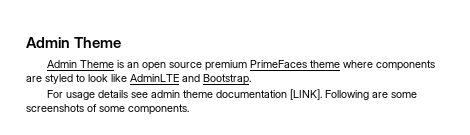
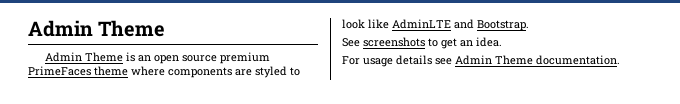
[46,89,417,100] [26,104,189,115] For usage details see admin theme documentation [LINK]. Following are some screenshots of some components. -> [342,37,502,49] [342,55,620,67] See screenshots to get an idea. // For usage details see Admin Theme documentation.

